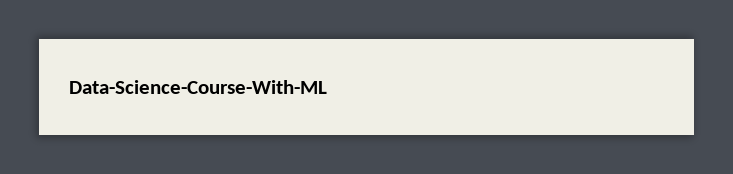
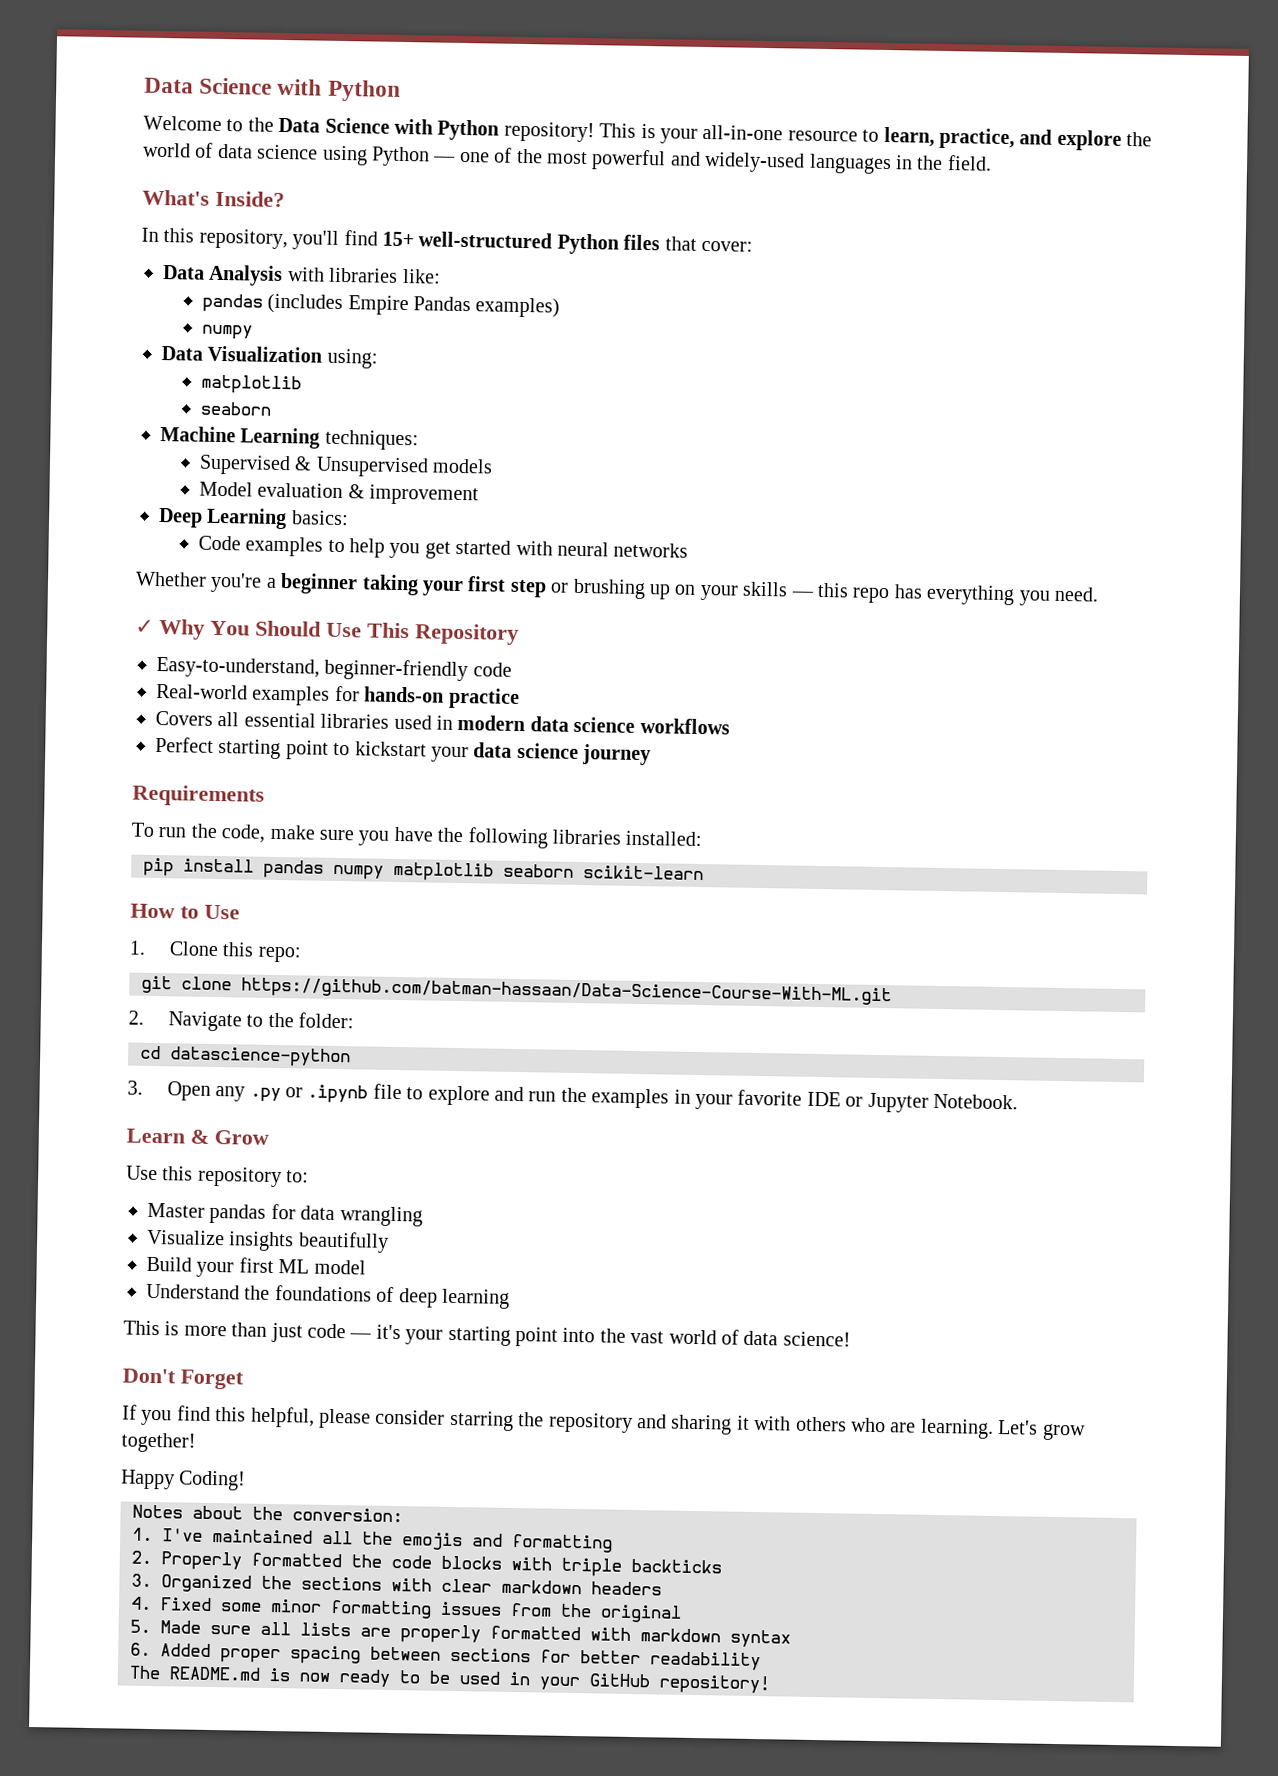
[69,80,327,94] Data-Science-Course-With-ML -> [144,77,401,102] [143,115,1153,151] [143,142,992,175] [142,189,285,208] [141,227,753,255] [163,264,441,287] [201,293,561,318] [201,324,253,340] [161,345,378,369] [200,374,302,395] [199,401,271,416] [160,426,419,451] [198,454,493,478] [198,481,479,506] [158,507,349,530] [197,535,689,559] [135,571,1099,606] [135,619,519,645] [156,656,512,682] [156,683,520,709] [155,710,730,735] [155,736,652,766] [132,784,265,807] [131,822,703,849] [143,857,704,882] [130,903,240,920] [129,940,301,963] [141,975,892,1007] [128,1010,354,1032] [140,1045,351,1068] [127,1080,1018,1113] [126,1128,269,1145] [126,1165,310,1188] [147,1202,423,1227] [147,1229,389,1253] [146,1256,366,1278] [146,1283,510,1309] [123,1320,851,1347] [122,1368,244,1390] [122,1404,1086,1441] [121,1432,196,1453] [120,1469,247,1491] [132,1504,403,1523] [132,1527,613,1553] [131,1550,722,1577] [131,1573,662,1596] [130,1596,682,1623] [130,1619,791,1648] [130,1642,761,1671] [129,1665,770,1695] Data Science with Python // Welcome to the Data Science with Python repository! This is your all-in-one resource to learn, practice, and explore the world of data science using Python — one of the most powerful and widely-used languages in the field. // What's Inside? // In this repository, you'll find 15+ well-structured Python files that cover: // Data Analysis with libraries like: // pandas (includes Empire Pandas examples) // numpy // Data Visualization using: // matplotlib // seaborn // Machine Learning techniques: // Supervised & Unsupervised models // Model evaluation & improvement // Deep Learning basics: // Code examples to help you get started with neural networks // Whether you're a beginner taking your first step or brushing up on your skills — this repo has everything you need. // ✓ Why You Should Use This Repository // Easy-to-understand, beginner-friendly code // Real-world examples for hands-on practice // Covers all essential libraries used in modern data science workflows // Perfect starting point to kickstart your data science journey // Requirements // To run the code, make sure you have the following libraries installed: // pip install pandas numpy matplotlib seaborn scikit-learn // How to Use // 1. Clone this repo: // git clone https://github.com/batman-hassaan/Data-Science-Course-With-ML.git // 2. Navigate to the folder: // cd datascience-python // 3. Open any .py or .ipynb file to explore and run the examples in your favorite IDE or Jupyter Notebook. // Learn & Grow // Use this repository to: // Master pandas for data wrangling // Visualize insights beautifully // Build your first ML model // Understand the foundations of deep learning // This is more than just code — it's your starting point into the vast world of data science! // Don't Forget // If you find this helpful, please consider starring the repository and sharing it with others who are learning. Let's grow together! // Happy Coding! // Notes about the conversion: // 1. I've maintained all the emojis and formatting // 2. Properly formatted the code blocks with triple backticks // 3. Organized the sections with clear markdown headers // 4. Fixed some minor formatting issues from the original // 5. Made sure all lists are properly formatted with markdown syntax // 6. Added proper spacing between sections for better readability // The README.md is now ready to be used in your GitHub repository!

